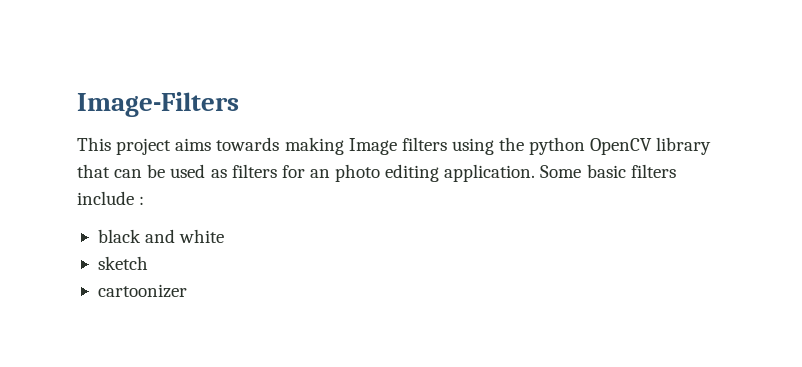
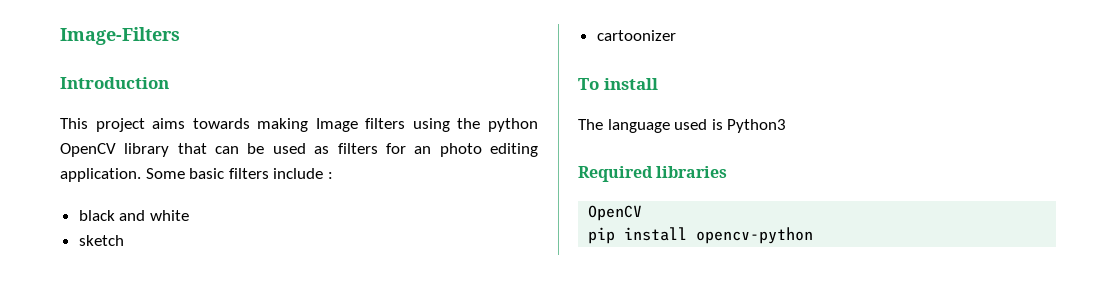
(239, 104) none -> [60,77,169,89] // Introduction
(187, 291) none -> [578,78,658,90] [578,119,787,133] [578,166,728,182] [588,205,643,221] [588,227,814,244] // To install // The language used is Python3 // Required libraries // OpenCV // pip install opencv-python

